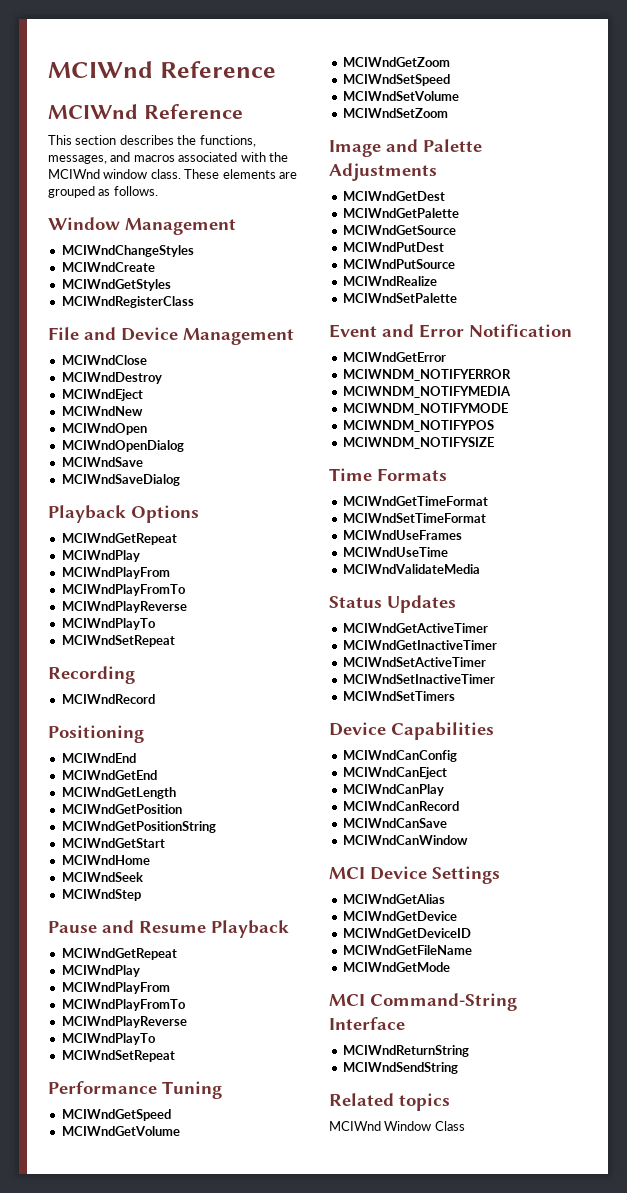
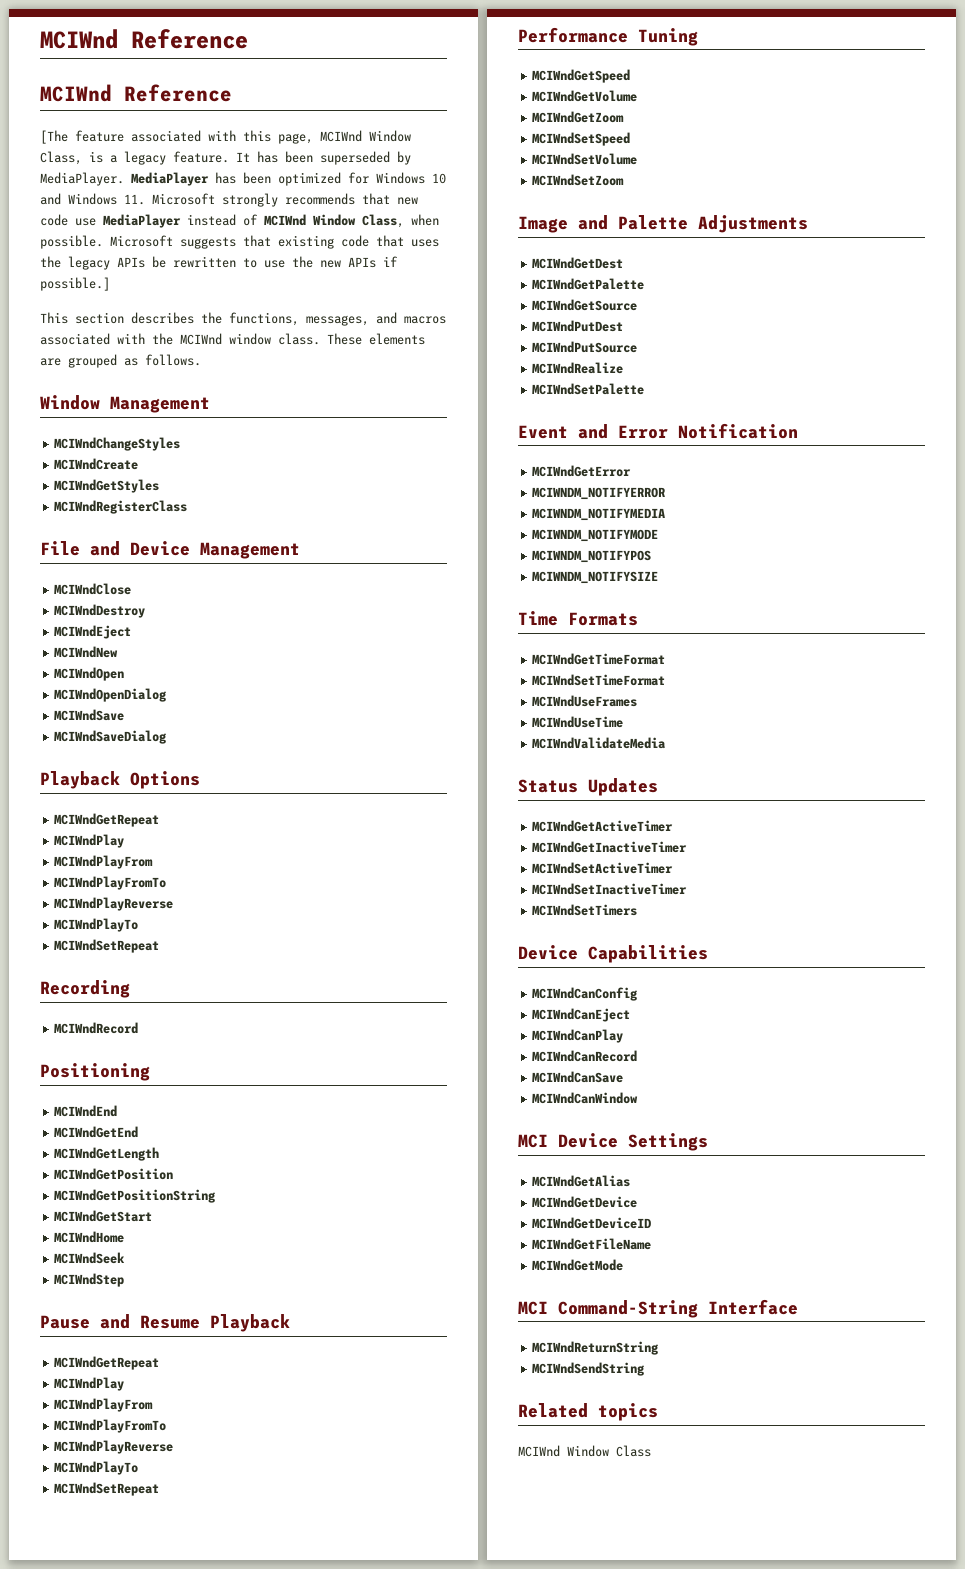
(243, 111) none -> [40,130,411,144] [40,151,411,165] [40,172,446,186] [40,193,418,207] [40,214,439,228] [40,235,439,249] [40,256,398,270] [40,277,110,291] // [The feature associated with this page, MCIWnd Window Class, is a legacy feature. It has been superseded by MediaPlayer. MediaPlayer has been optimized for Windows 10 and Windows 11. Microsoft strongly recommends that new code use MediaPlayer instead of MCIWnd Window Class, when possible. Microsoft suggests that existing code that uses the legacy APIs be rewritten to use the new APIs if possible.]

